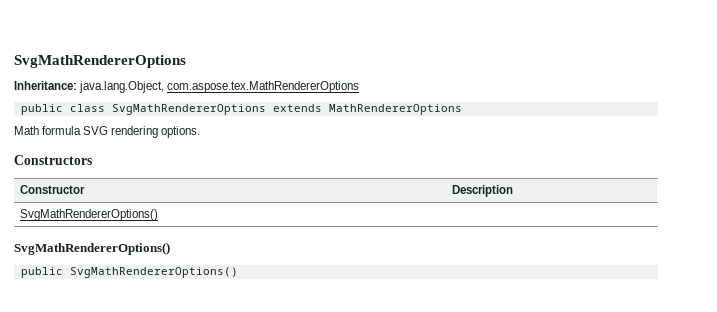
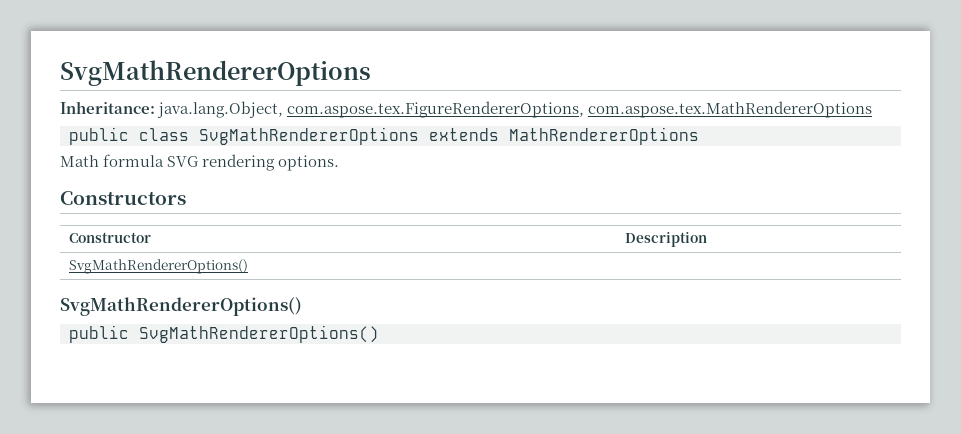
(165, 87) none -> [287,101,585,118] com.aspose.tex.FigureRendererOptions,

